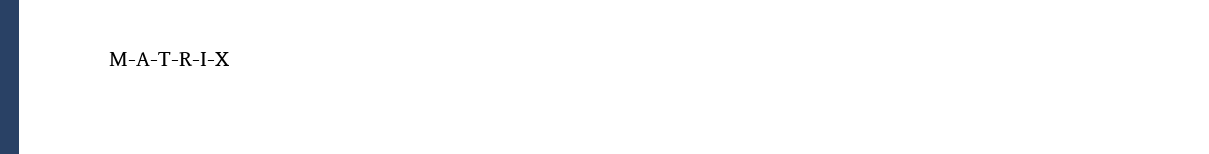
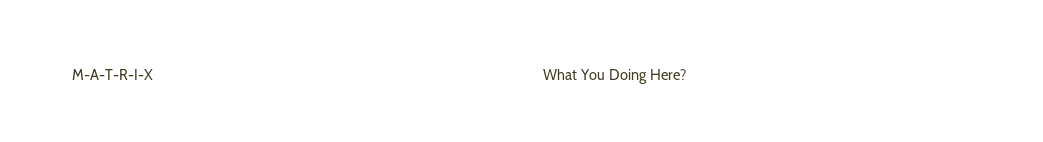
(229, 59) none -> [543,69,686,84] // What You Doing Here?

